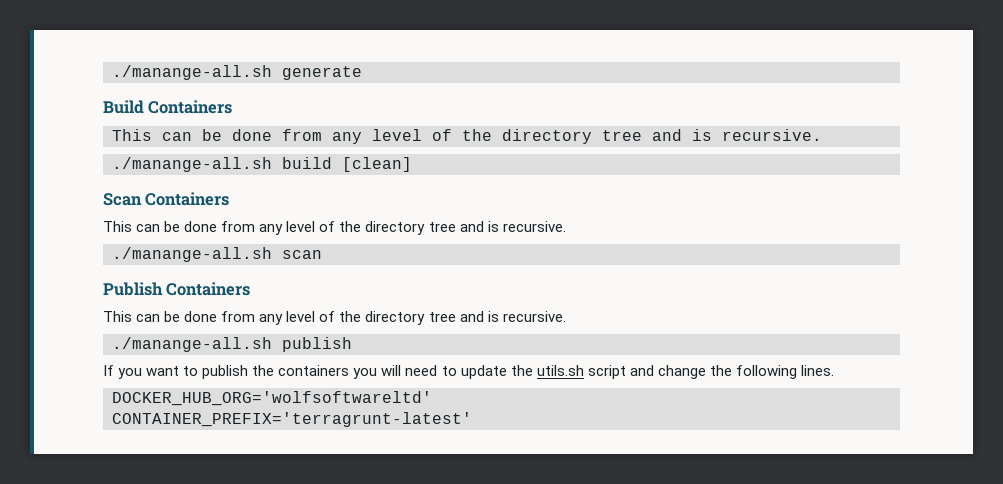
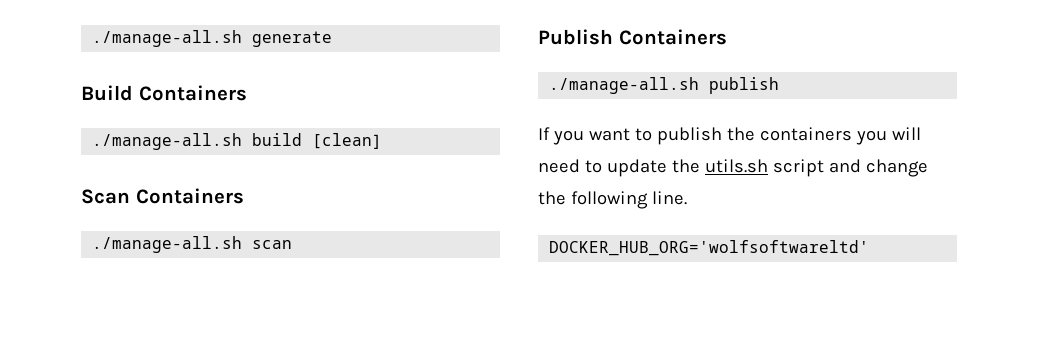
[112,65,272,80] ./manange-all.sh -> [92,30,243,47] ./manage-all.sh
[112,129,822,144] [112,157,412,172] [103,192,230,206] [103,221,566,235] [112,247,322,262] [103,282,251,296] [103,311,566,325] [112,337,272,352] This can be done from any level of the directory tree and is recursive. // ./manange-all.sh build [clean] // Scan Containers // This can be done from any level of the directory tree and is recursive. // ./manange-all.sh scan // Publish Containers // This can be done from any level of the directory tree and is recursive. // ./manange-all.sh -> [92,133,383,150] [81,188,244,204] [92,236,293,253] [538,29,727,45] [549,77,700,94] ./manage-all.sh build [clean] // Scan Containers // ./manage-all.sh scan // Publish Containers // ./manage-all.sh
[800,365,834,376] lines. -> [651,191,687,205] line.
[112,412,472,427] // CONTAINER_PREFIX='terragrunt-latest' -> (870, 248) none

